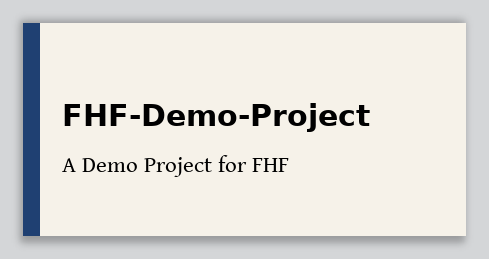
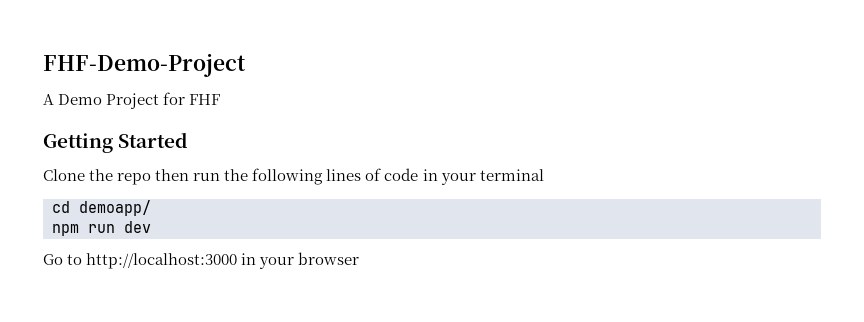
(290, 165) none -> [43,132,189,153] [43,168,544,185] [52,200,151,216] [52,221,151,236] [43,252,360,269] // Getting Started // Clone the repo then run the following lines of code in your terminal // cd demoapp/ // npm run dev // Go to http://localhost:3000 in your browser

